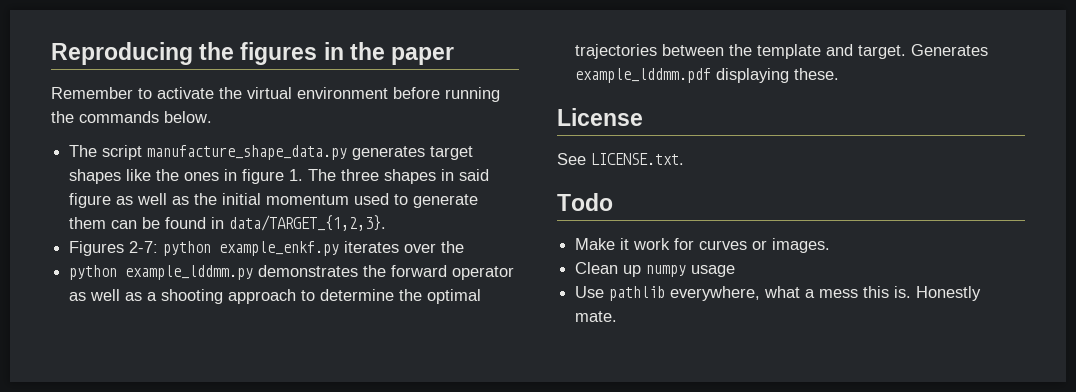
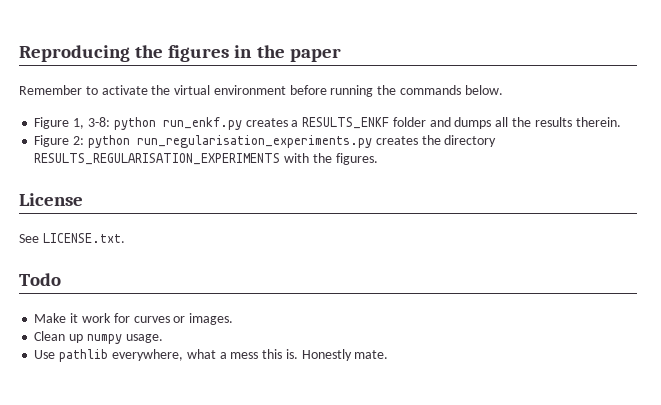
[69,145,474,160] [69,169,490,184] [69,193,479,208] [69,215,387,231] [69,241,465,256] [69,265,515,280] [69,289,482,304] [575,44,989,59] [575,68,840,83] The script manufacture_shape_data.py generates target shapes like the ones in figure 1. The three shapes in said figure as well as the initial momentum used to generate them can be found in data/TARGET_{1,2,3}. // Figures 2-7: python example_enkf.py iterates over the // python example_lddmm.py demonstrates the forward operator as well as a shooting approach to determine the optimal trajectories between the template and target. Generates example_lddmm.pdf displaying these. -> [34,117,621,130] [34,135,497,148] [34,153,378,165] Figure 1, 3-8: python run_enkf.py creates a RESULTS_ENKF folder and dumps all the results therein. // Figure 2: python run_regularisation_experiments.py creates the directory RESULTS_REGULARISATION_EXPERIMENTS with the figures.
[691,265,736,277] usage -> [125,334,163,343] usage.

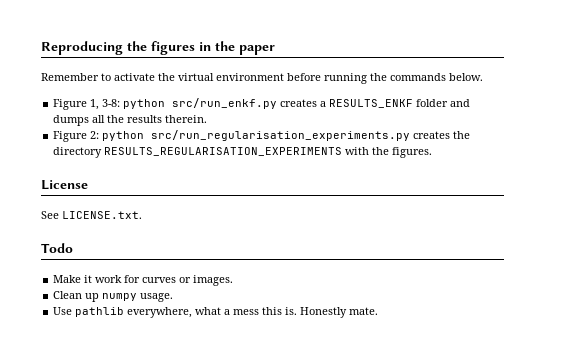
[162,117,242,130] run_enkf.py -> [172,98,278,109] src/run_enkf.py
[136,135,372,148] run_regularisation_experiments.py -> [151,130,411,141] src/run_regularisation_experiments.py

